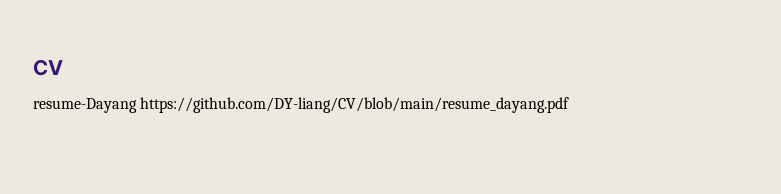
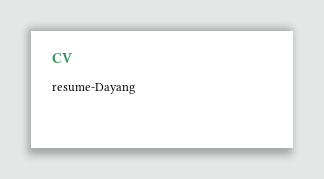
[140,97,570,113] https://github.com/DY-liang/CV/blob/main/resume_dayang.pdf -> (135, 88) none

